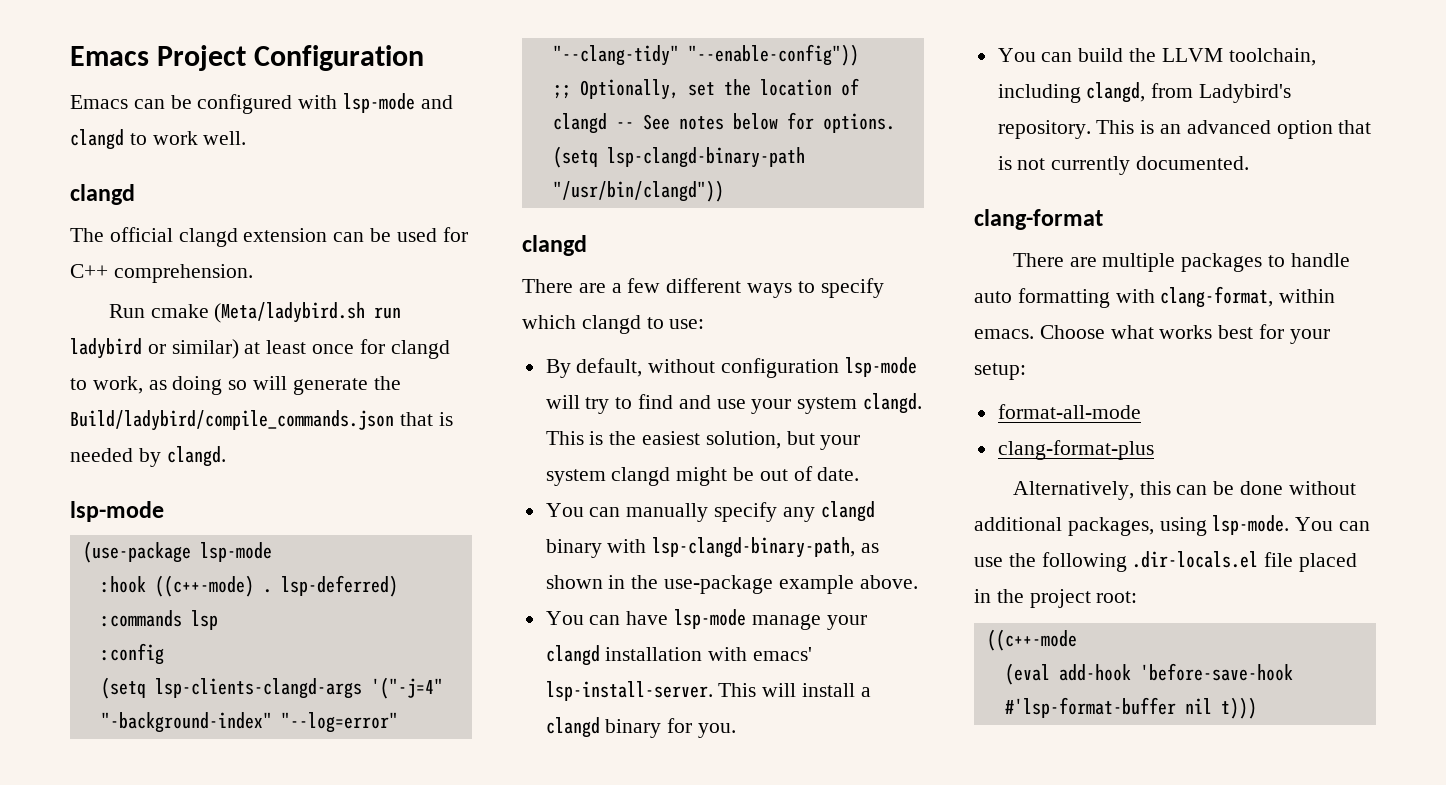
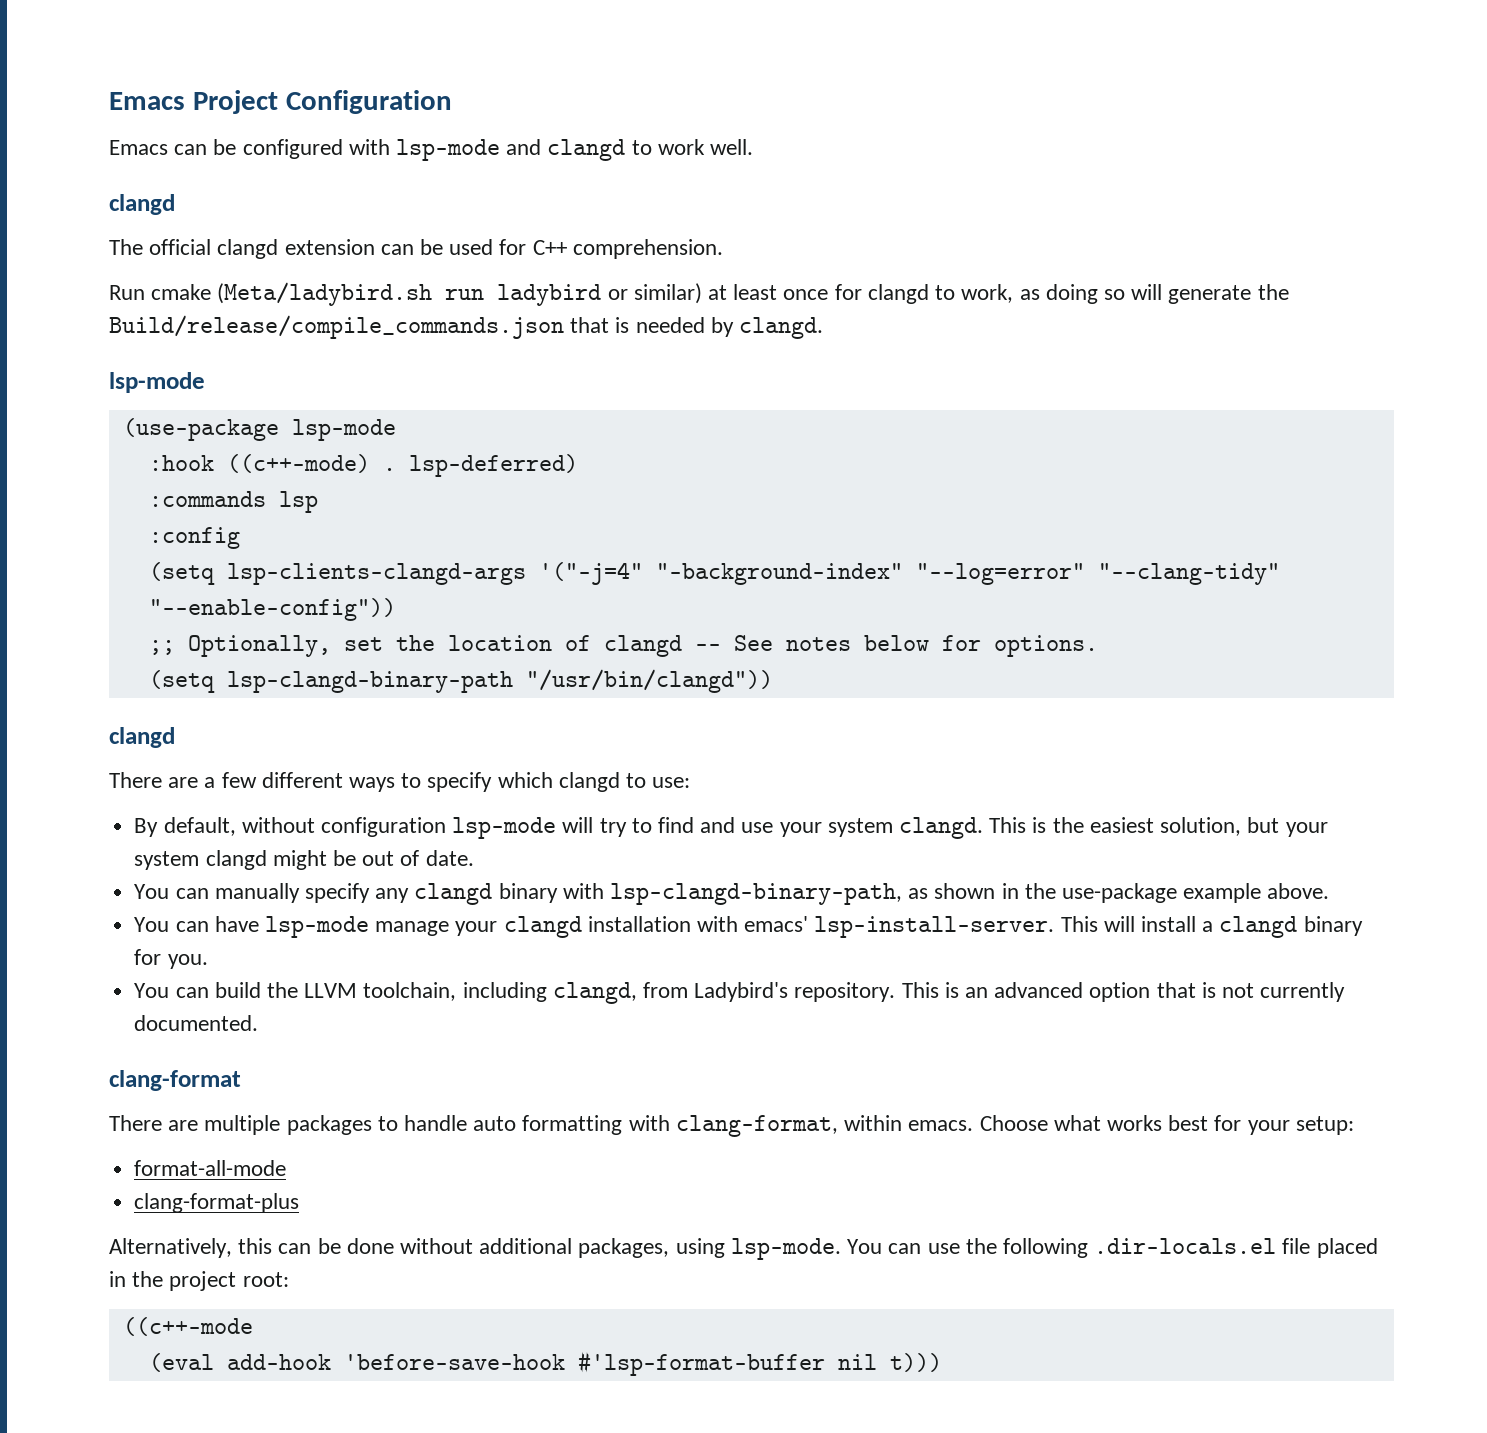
[70,410,394,431] Build/ladybird/compile_commands.json -> [109,315,564,339] Build/release/compile_commands.json

